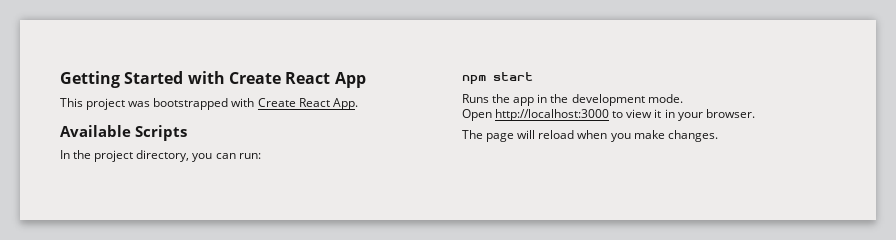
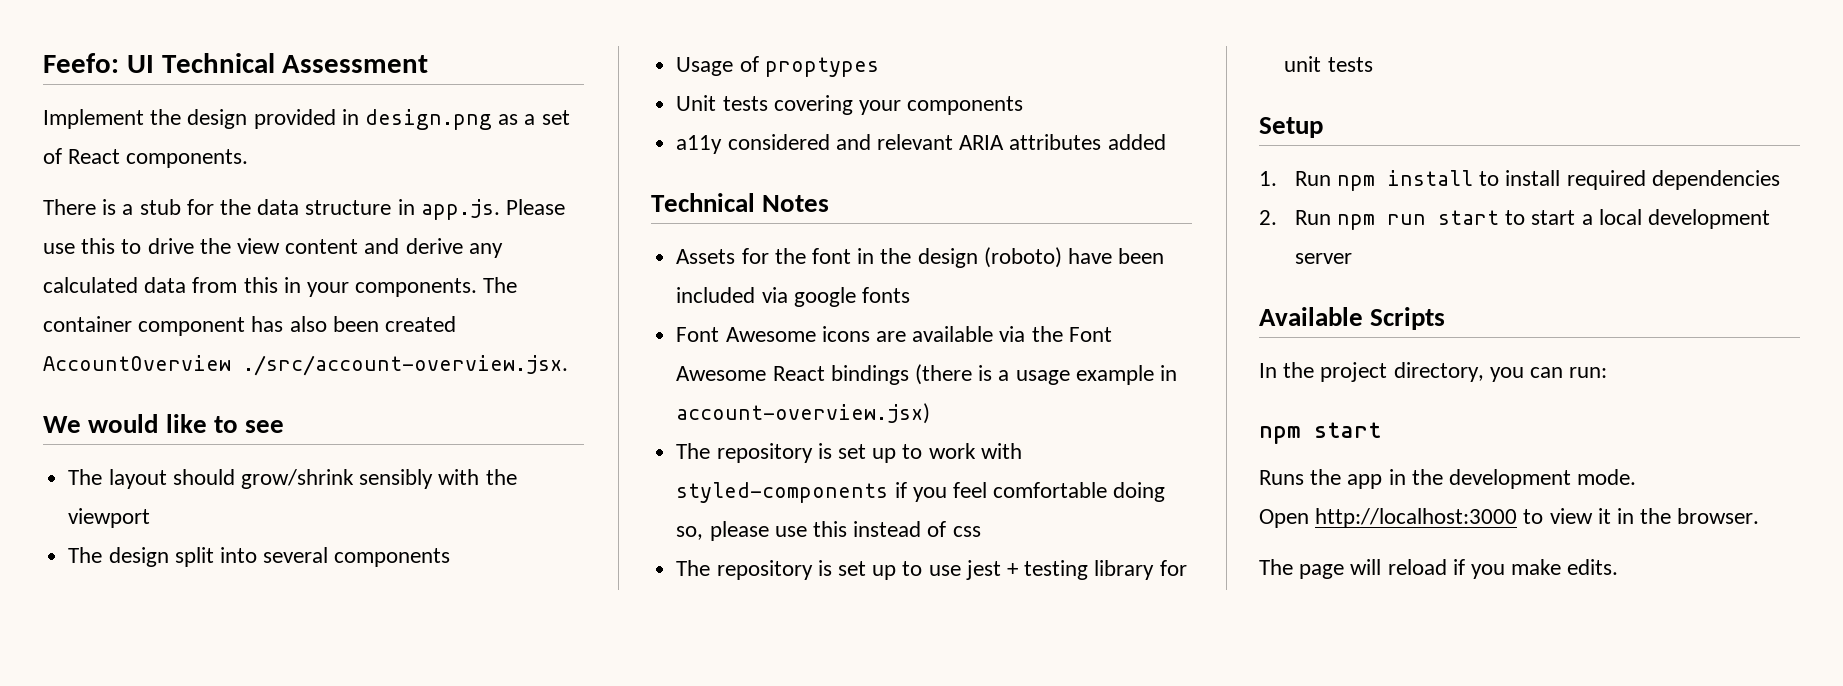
[60,71,366,88] [60,98,358,110] Getting Started with Create React App // This project was bootstrapped with Create React App. -> [43,53,429,73] [43,109,570,130] [43,148,249,168] [43,199,566,220] [43,238,503,258] [43,277,518,297] [43,316,457,336] [43,355,568,376] [43,414,285,433] [68,469,517,489] [68,508,151,528] [68,547,451,567] [676,56,879,77] [676,95,1024,115] [676,134,1166,154] [651,193,830,212] [676,247,1165,268] [676,287,910,307] [676,326,1112,342] [676,364,1177,385] [676,403,931,424] [676,443,1022,463] [676,482,1166,503] [676,521,981,541] [676,560,1187,580] [1284,56,1373,72] [1259,117,1323,138] [1259,170,1780,191] [1259,209,1770,230] [1294,253,1352,264] Feefo: UI Technical Assessment // Implement the design provided in design.png as a set of React components. // There is a stub for the data structure in app.js. Please use this to drive the view content and derive any calculated data from this in your components. The container component has also been created AccountOverview ./src/account-overview.jsx. // We would like to see // The layout should grow/shrink sensibly with the viewport // The design split into several components // Usage of proptypes // Unit tests covering your components // a11y considered and relevant ARIA attributes added // Technical Notes // Assets for the font in the design (roboto) have been included via google fonts // Font Awesome icons are available via the Font Awesome React bindings (there is a usage example in account-overview.jsx) // The repository is set up to work with styled-components if you feel comfortable doing so, please use this instead of css // The repository is set up to use jest + testing library for unit tests // Setup // 1. Run npm install to install required dependencies // 2. Run npm run start to start a local development server
[677,112,703,121] your -> [1640,508,1672,524] the
[577,130,608,139] when -> [1452,559,1465,575] if
[667,130,718,142] changes. -> [1567,559,1619,575] edits.

